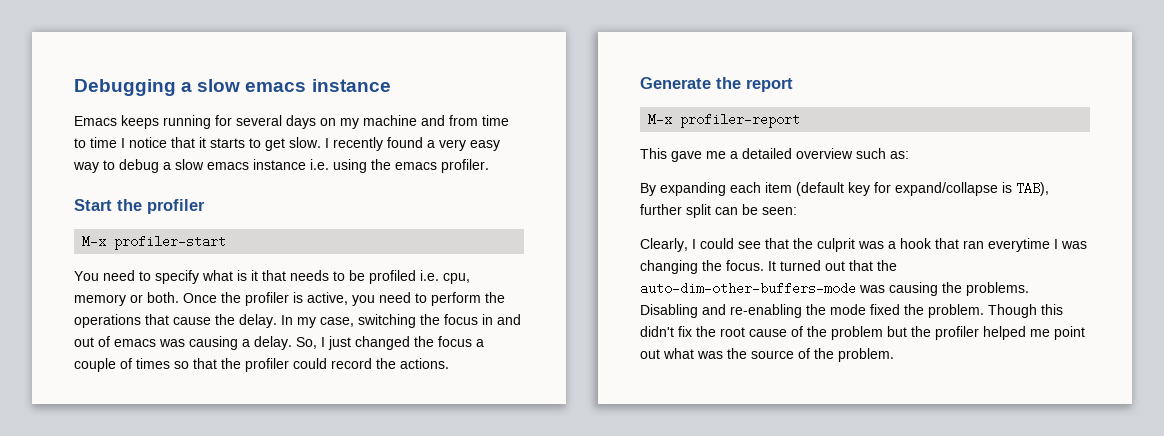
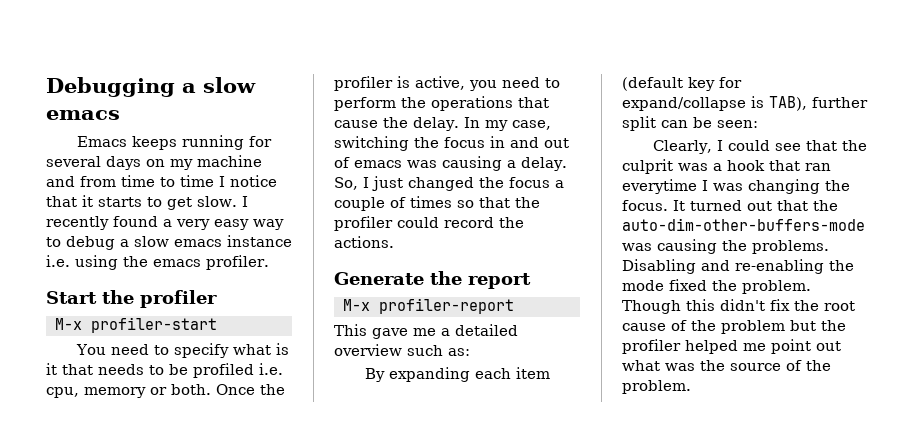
[311,79,391,92] instance -> (120, 115) none

